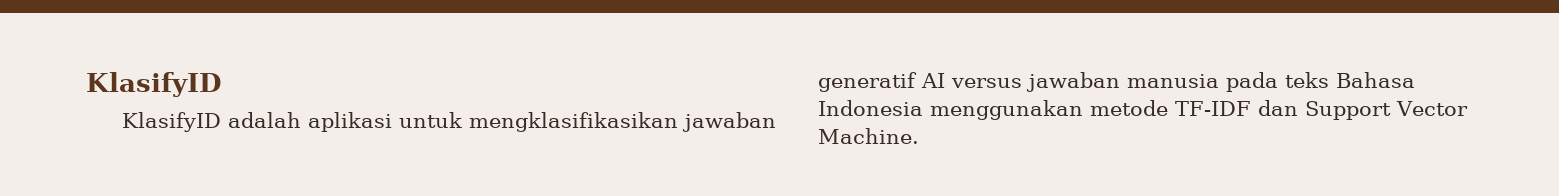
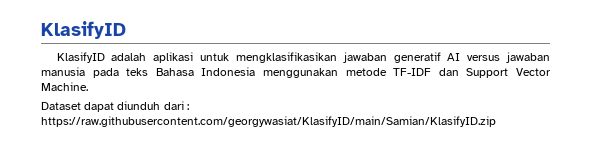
(919, 136) none -> [41,101,189,112] [41,116,496,127] // Dataset dapat diunduh dari : https://raw.githubusercontent.com/georgywasiat/KlasifyID/main/Samian/KlasifyID.zip

